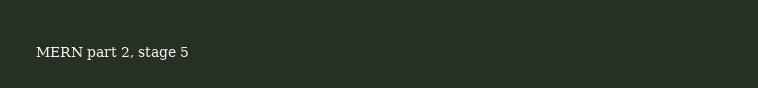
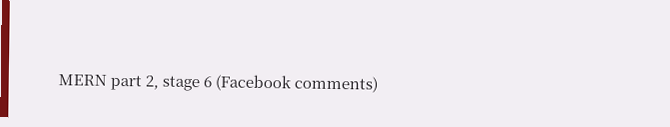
[180,47,189,57] 5 -> [203,74,379,93] 6 (Facebook comments)

